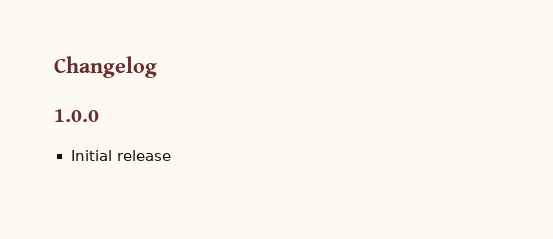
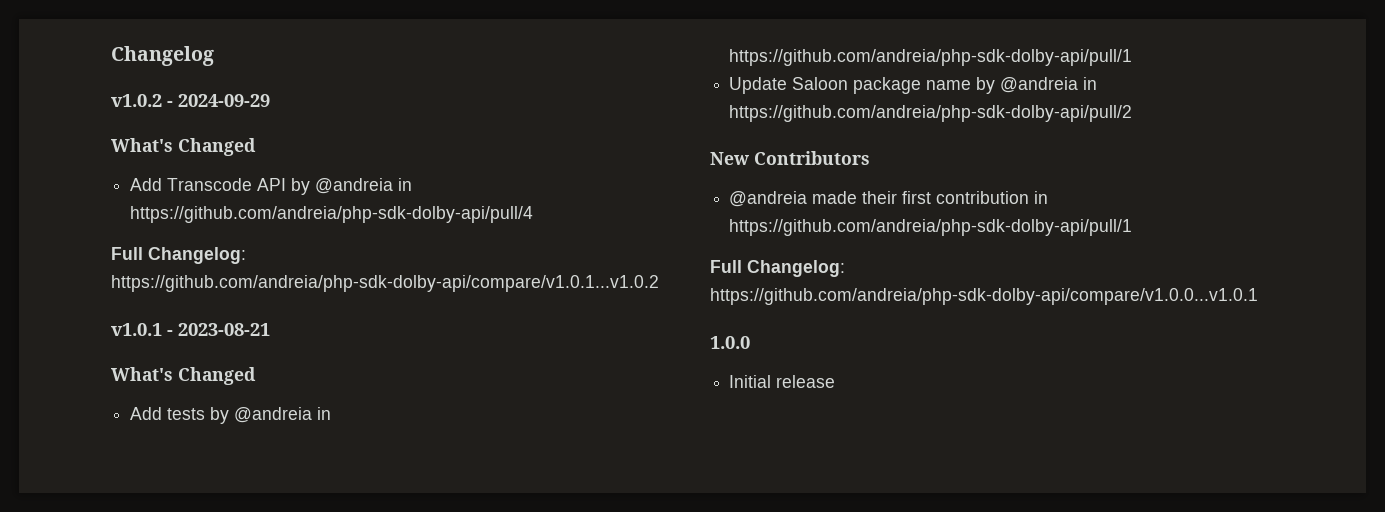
(157, 67) none -> [111,94,270,107] [111,138,256,156] [130,178,413,195] [130,206,534,223] [111,247,246,264] [111,275,659,292] [111,323,270,336] [111,367,256,385] [130,407,332,424] [729,49,1133,66] [729,77,1098,94] [729,105,1133,122] [710,151,870,165] [729,191,1049,207] [729,219,1133,236] [710,260,845,277] [710,288,1258,305] // v1.0.2 - 2024-09-29 // What's Changed // Add Transcode API by @andreia in https://github.com/andreia/php-sdk-dolby-api/pull/4 // Full Changelog: https://github.com/andreia/php-sdk-dolby-api/compare/v1.0.1...v1.0.2 // v1.0.1 - 2023-08-21 // What's Changed // Add tests by @andreia in https://github.com/andreia/php-sdk-dolby-api/pull/1 // Update Saloon package name by @andreia in https://github.com/andreia/php-sdk-dolby-api/pull/2 // New Contributors // @andreia made their first contribution in https://github.com/andreia/php-sdk-dolby-api/pull/1 // Full Changelog: https://github.com/andreia/php-sdk-dolby-api/compare/v1.0.0...v1.0.1

